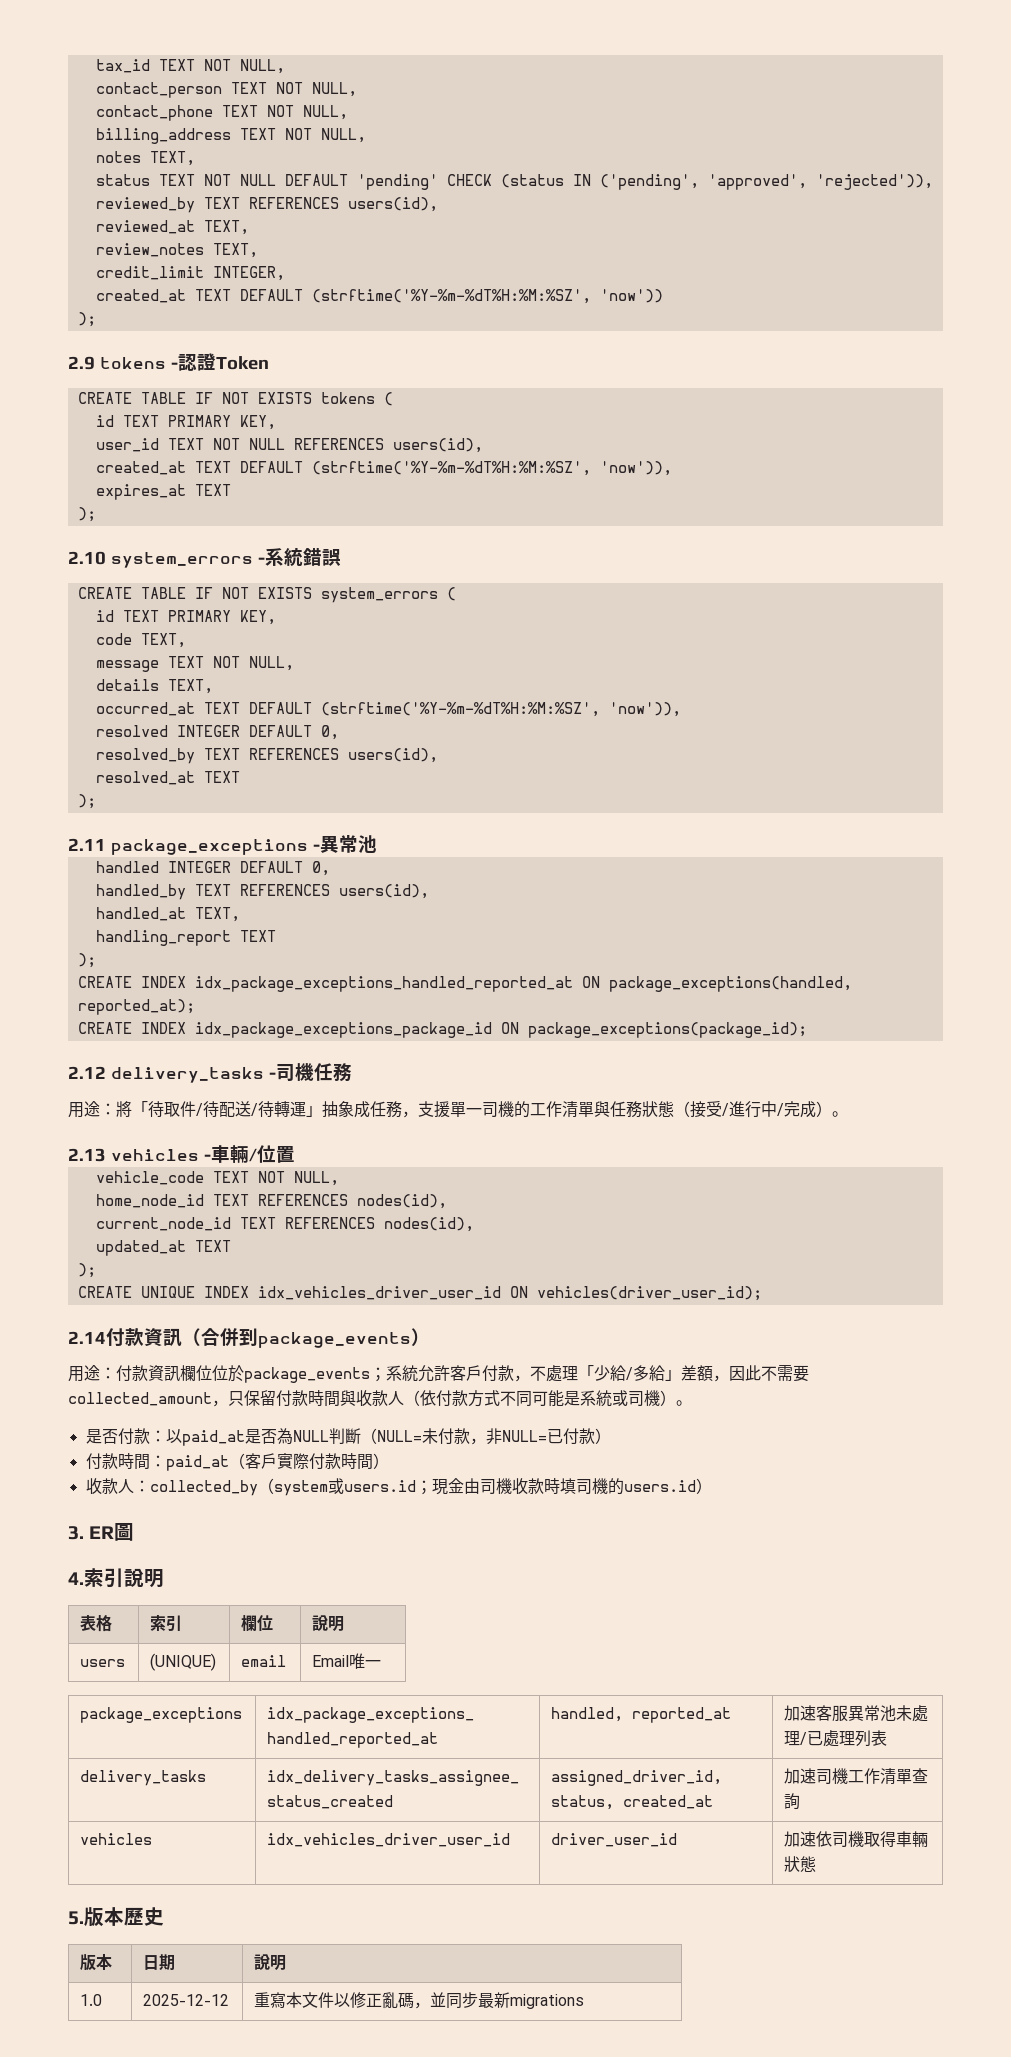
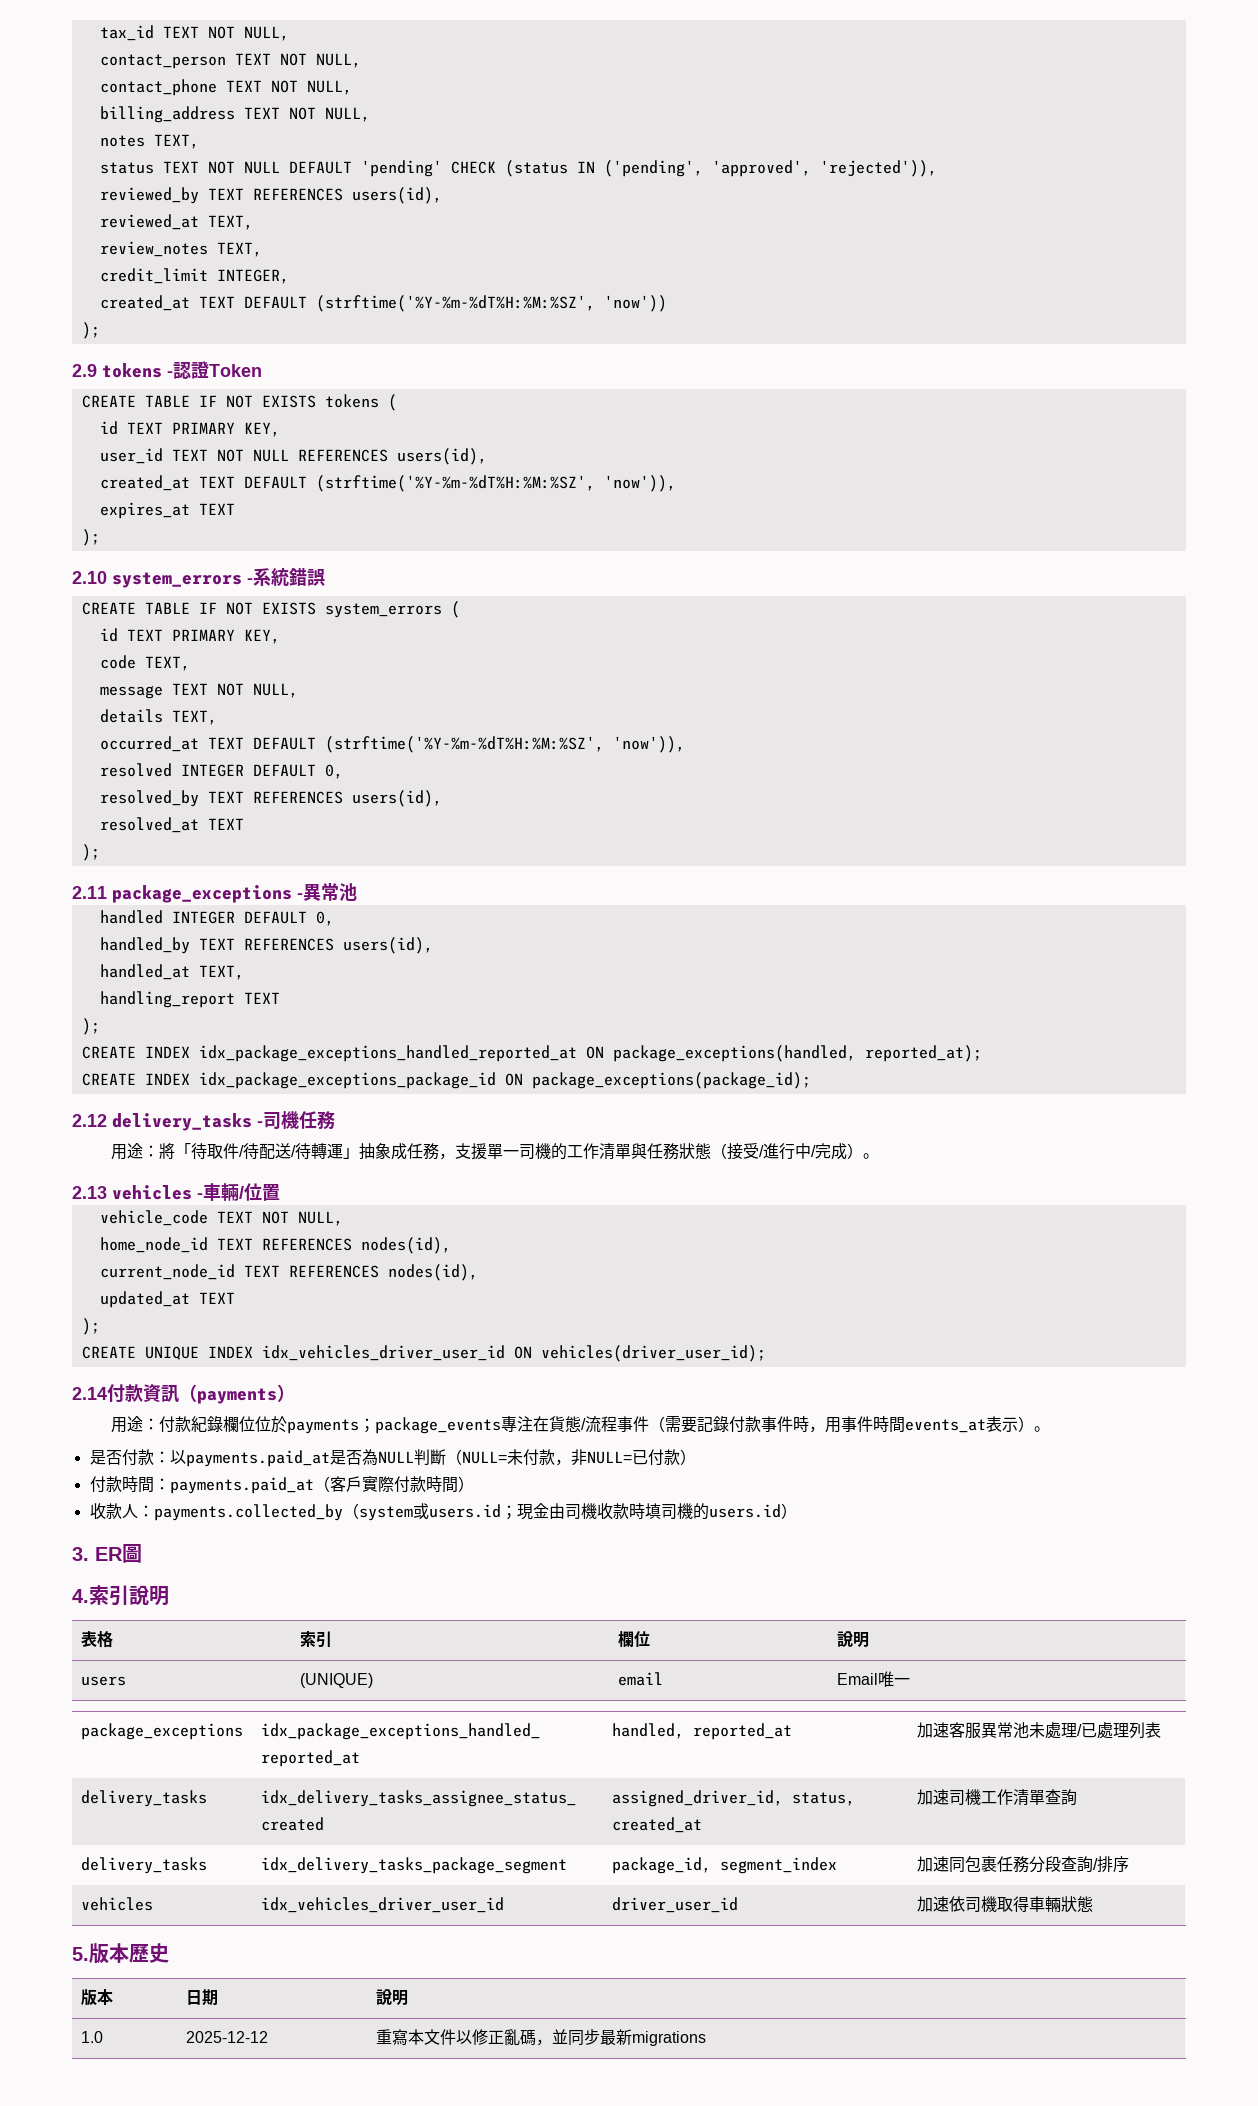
[201,1328,411,1348] 合併到package_events -> [197,1388,277,1404] payments
[148,1365,180,1382] 資訊 -> [191,1416,224,1433] 紀錄
[244,1365,809,1383] [68,1390,660,1407] package_events；系統允許客戶付款，不處理「少給/多給」差額，因此不需要collected_amount，只保留付款時間與收款人（依付款方式不同可能是系統或司機 -> [287,1416,1019,1434] payments；package_events專注在貨態/流程事件（需要記錄付款事件時，用事件時間events_at表示
[181,1430,245,1446] paid_at -> [185,1450,330,1467] payments.paid_at
[165,1455,229,1471] paid_at -> [169,1477,314,1494] payments.paid_at
[149,1480,258,1496] collected_by -> [153,1504,343,1521] payments.collected_by
(801, 1801) none -> [80,1857,207,1874] [260,1857,567,1874] [611,1857,837,1874] [916,1856,1129,1873] // delivery_tasks | idx_delivery_tasks_package_segment | package_id, segment_index | 加速同包裹任務分段查詢/排序

